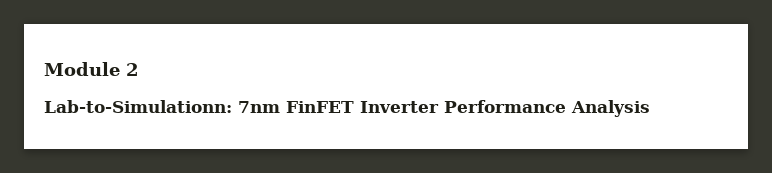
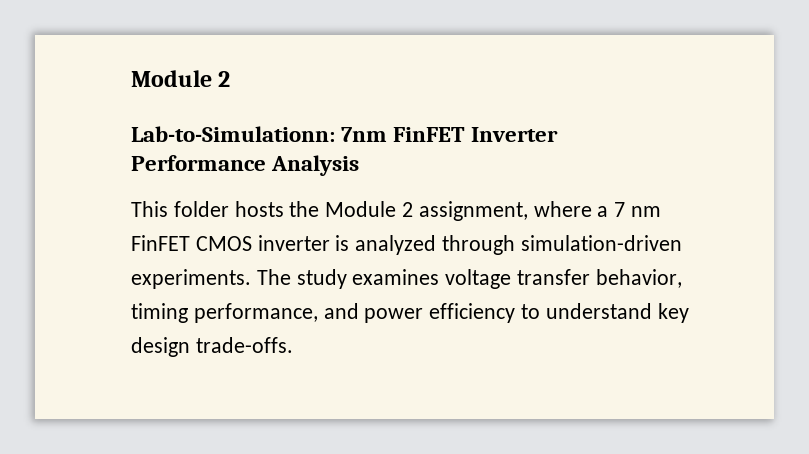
(650, 108) none -> [131,201,662,221] [131,235,682,255] [131,269,682,289] [131,303,689,323] [131,337,293,357] // This folder hosts the Module 2 assignment, where a 7 nm FinFET CMOS inverter is analyzed through simulation-driven experiments. The study examines voltage transfer behavior, timing performance, and power efficiency to understand key design trade-offs.

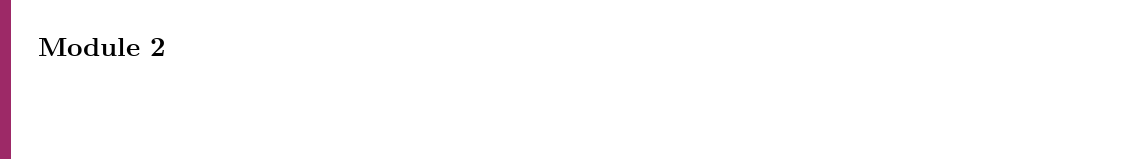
[131,70,231,87] [131,126,559,142] [131,155,360,176] [131,201,662,221] [131,235,682,255] [131,269,682,289] [131,303,689,323] [131,337,293,357] Module 2 // Lab-to-Simulationn: 7nm FinFET Inverter Performance Analysis // This folder hosts the Module 2 assignment, where a 7 nm FinFET CMOS inverter is analyzed through simulation-driven experiments. The study examines voltage transfer behavior, timing performance, and power efficiency to understand key design trade-offs. -> [38,38,166,56] Module 2

